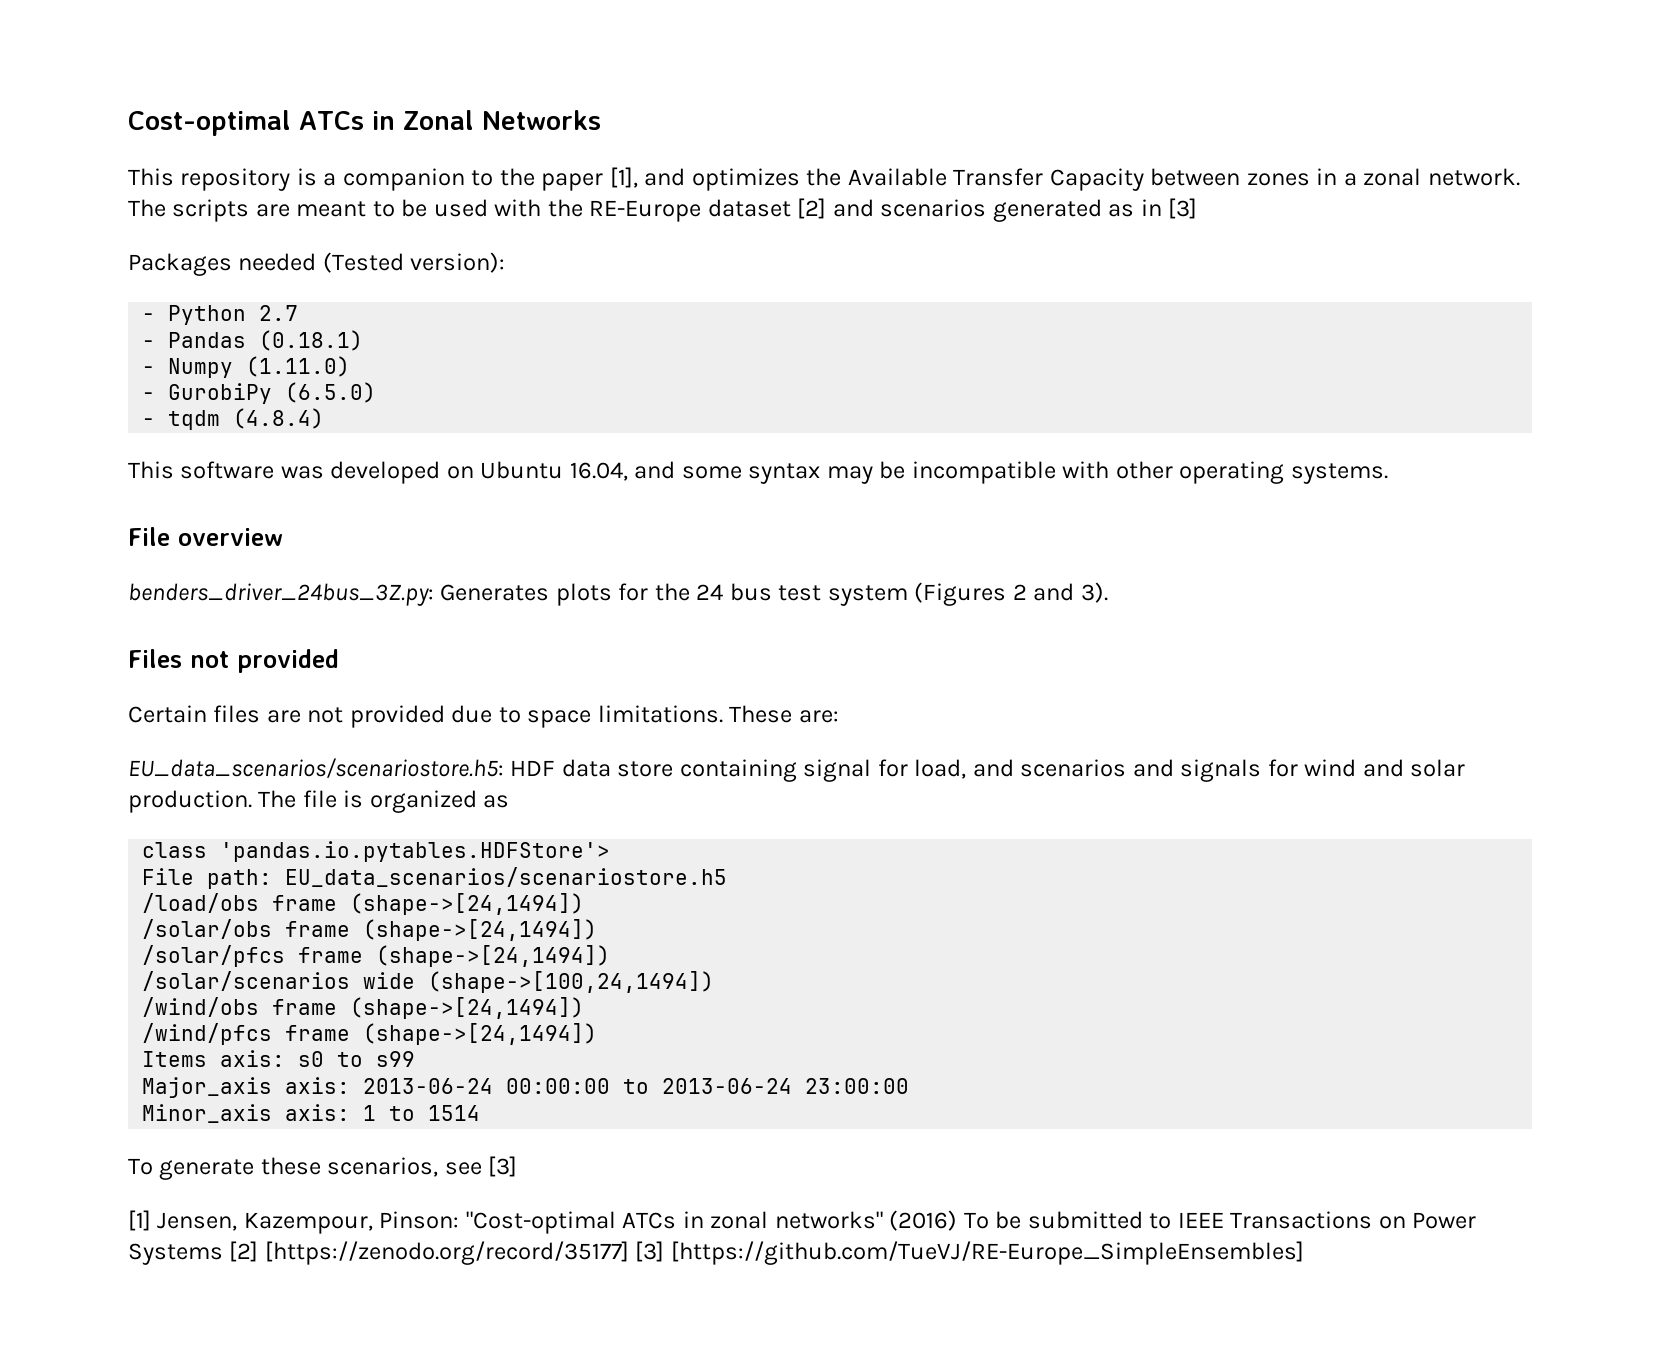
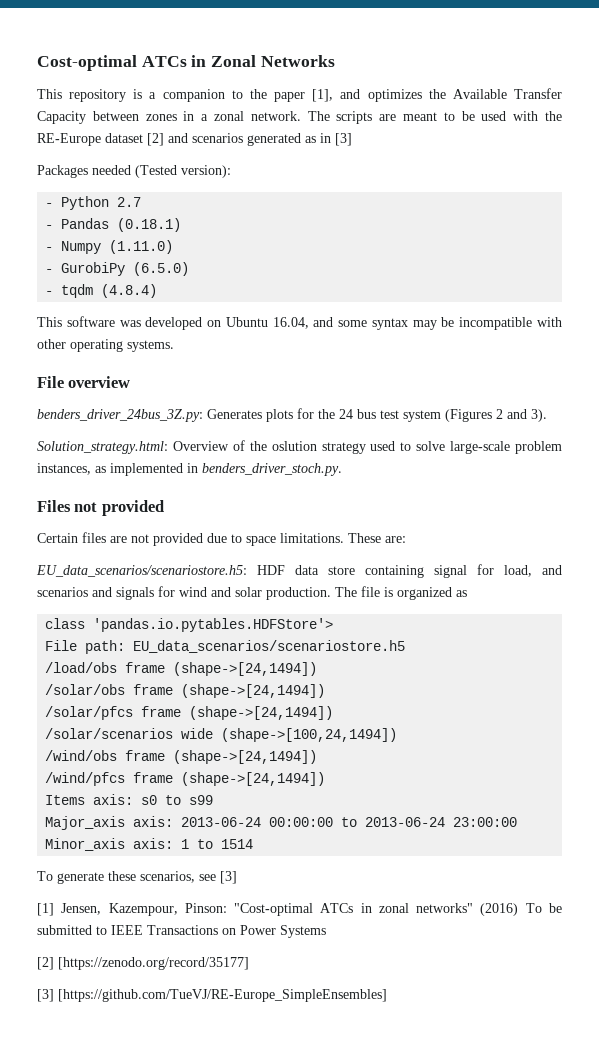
(1108, 592) none -> [37,440,562,454] [37,463,342,476] // Solution_strategy.html: Overview of the oslution strategy used to solve large-scale problem instances, as implemented in benders_driver_stoch.py.
(223, 1254) none -> (326, 931) //
(629, 1253) none -> (249, 963) //

